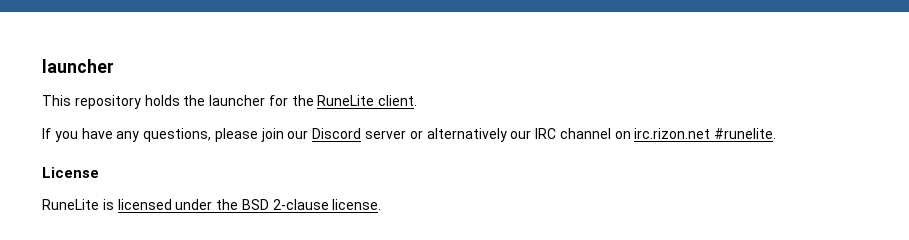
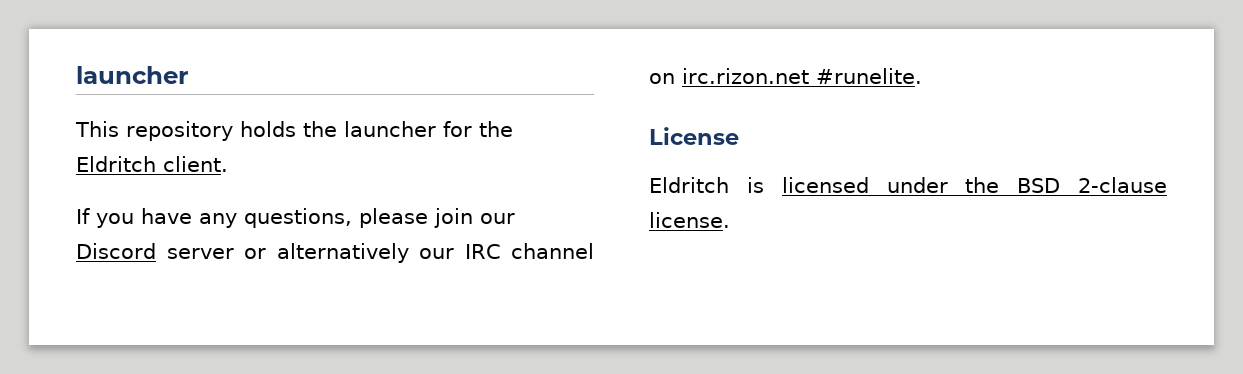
[317,95,375,106] RuneLite -> [76,156,156,172] Eldritch
[42,199,99,210] RuneLite -> [649,177,729,193] Eldritch

